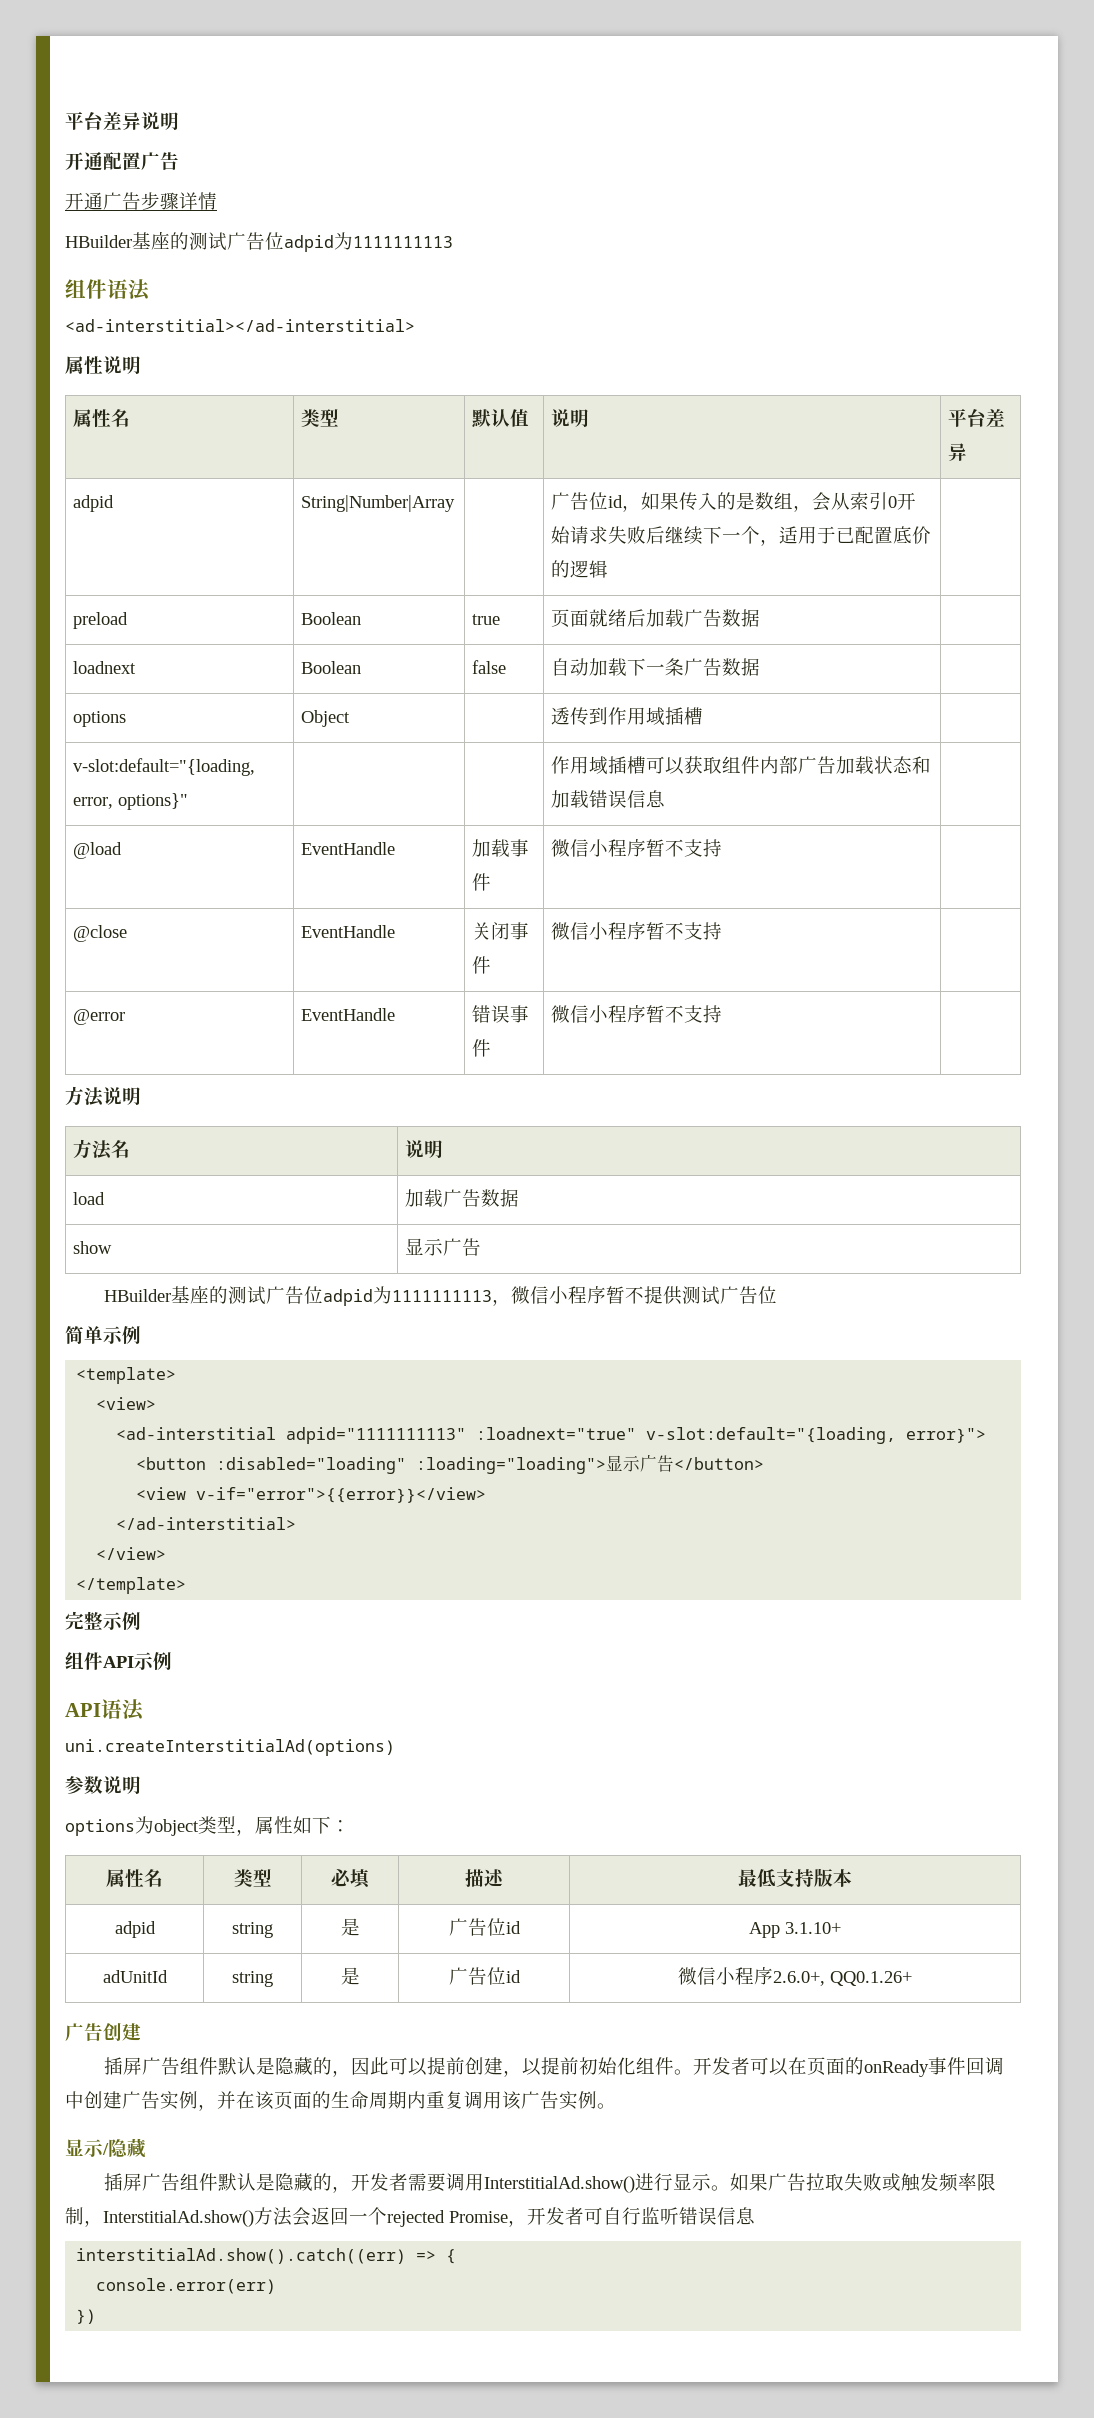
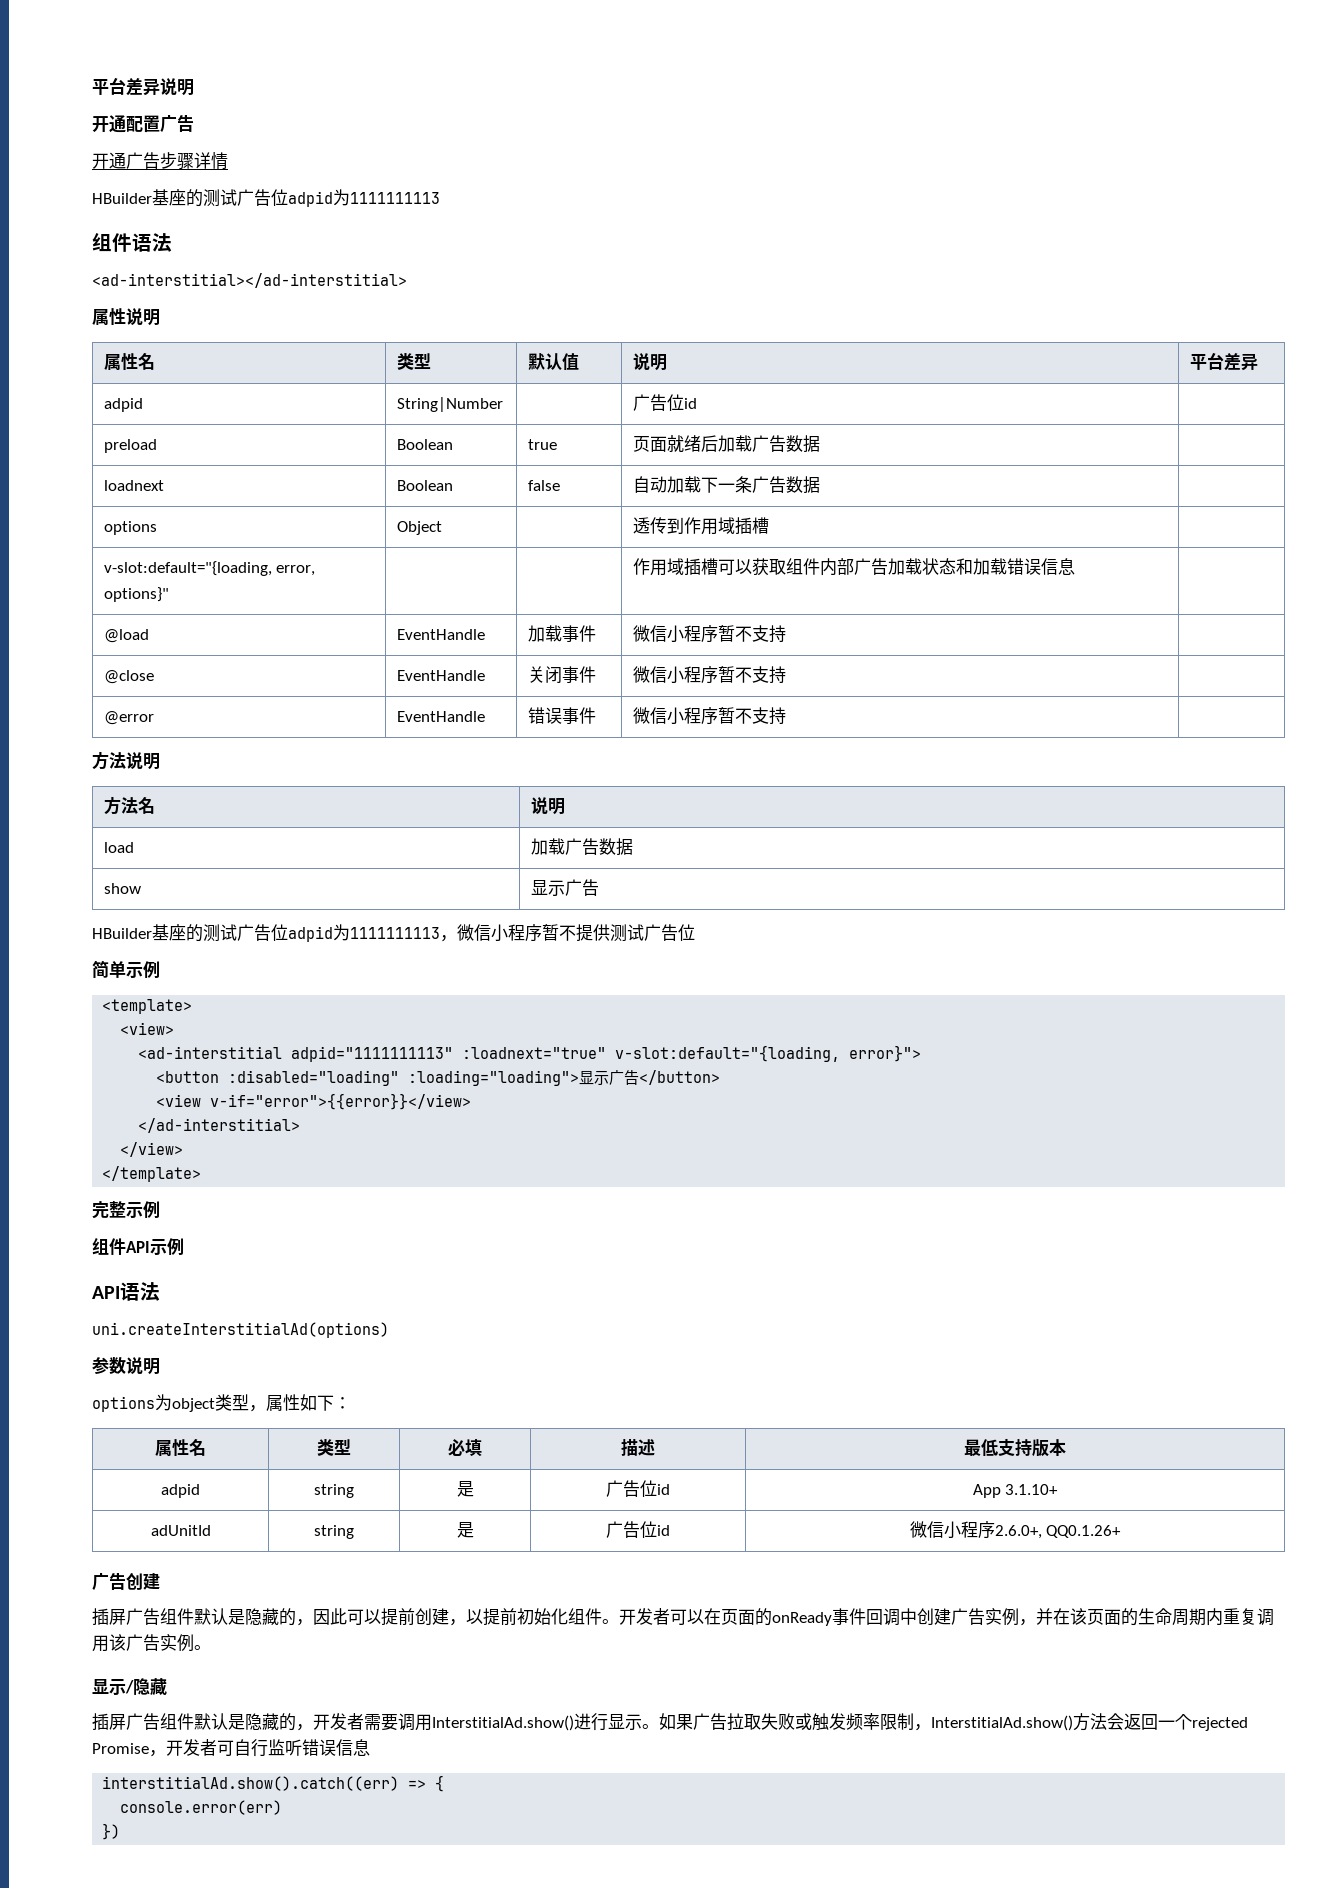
[301,495,456,512] [551,492,917,512] [551,526,932,546] [551,560,609,578] String|Number|Array | | 广告位id，如果传入的是数组，会从索引0开始请求失败后继续下一个，适用于已配置底价的逻辑 -> [396,397,503,412] [632,394,697,411] String|Number | | 广告位id

